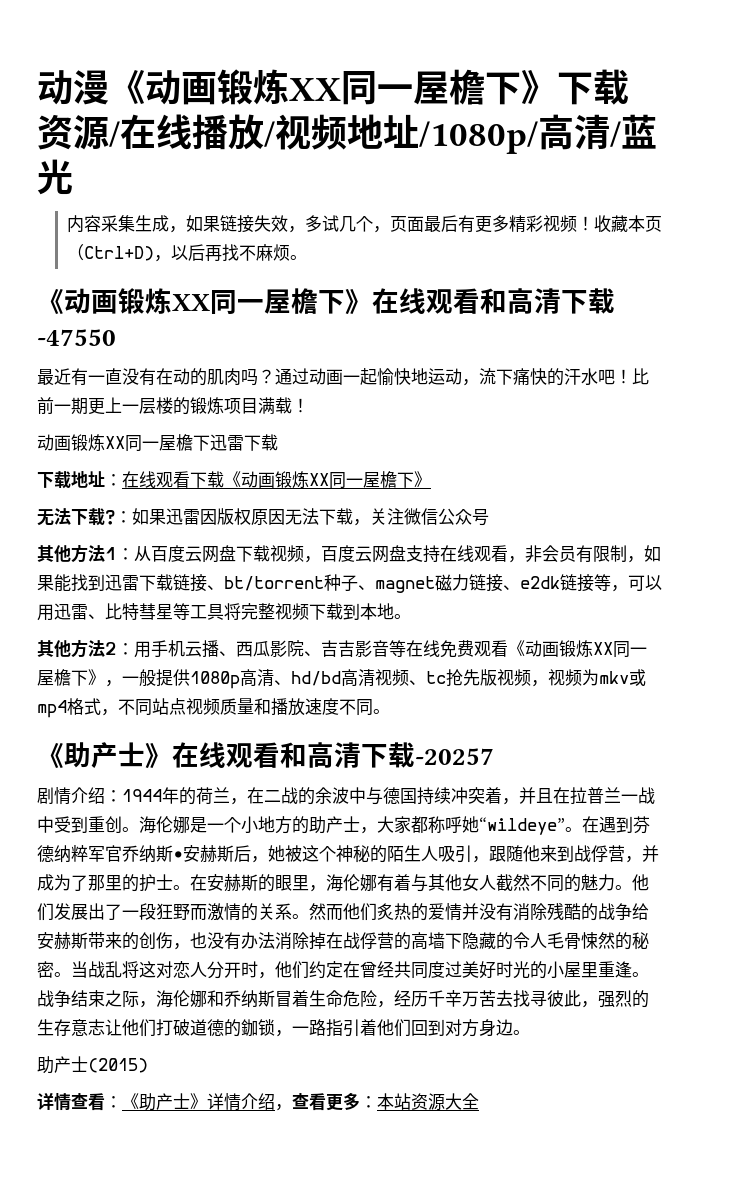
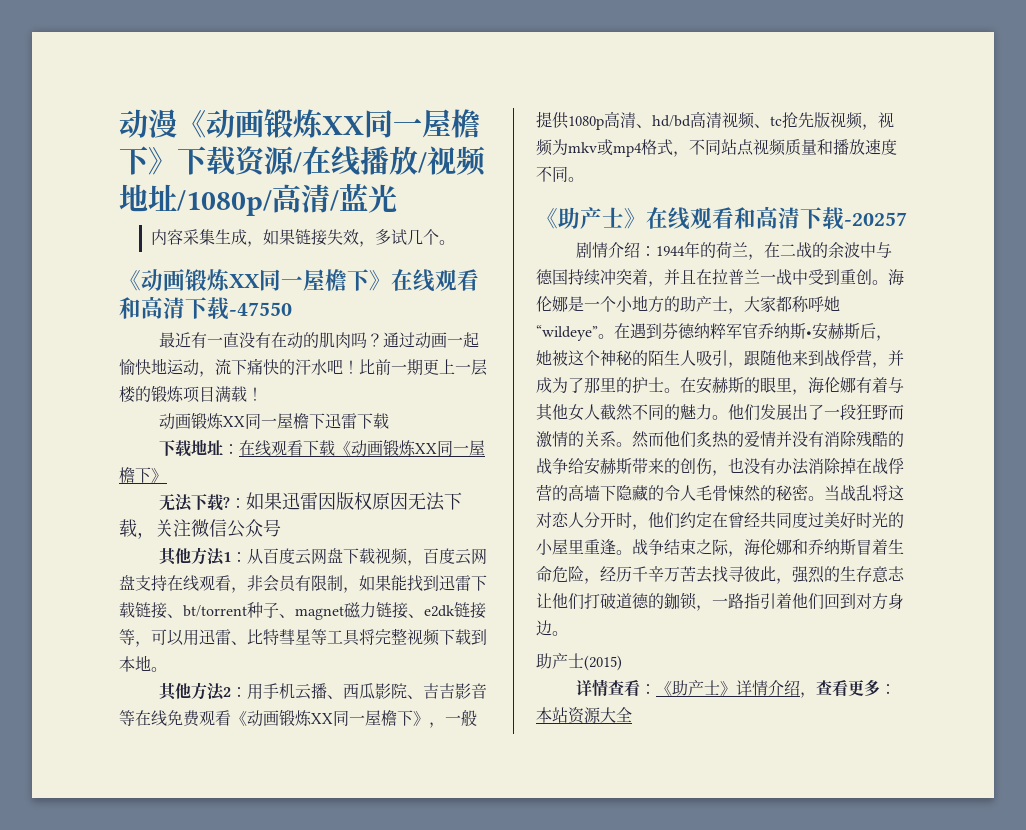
[373,215,663,233] [67,244,291,262] ，页面最后有更多精彩视频！收藏本页（Ctrl+D)，以后再找不麻烦 -> (439, 237) none

